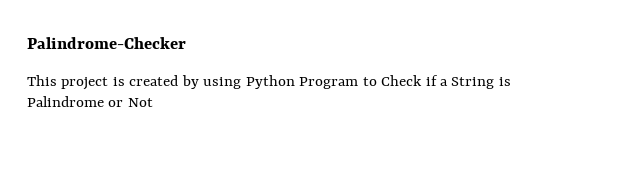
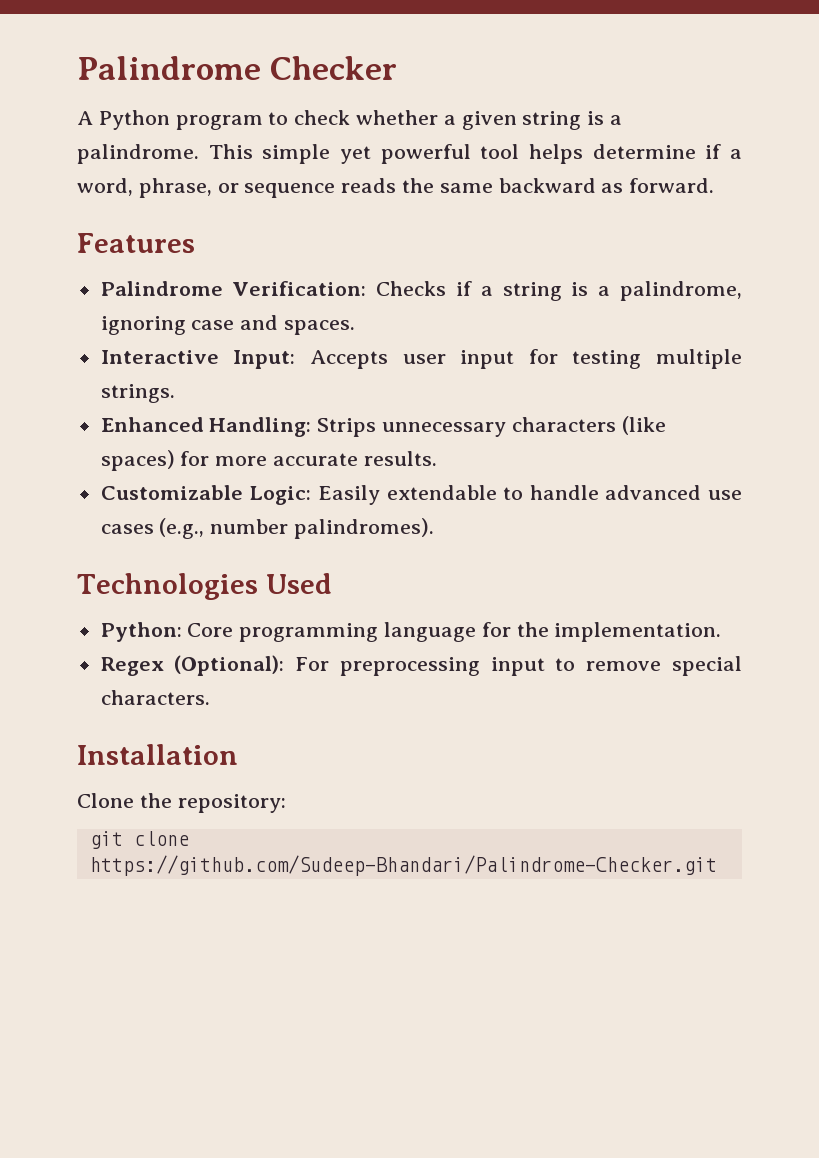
[27,37,186,49] [27,75,511,90] [27,96,153,107] Palindrome-Checker // This project is created by using Python Program to Check if a String is Palindrome or Not -> [77,56,398,80] [77,110,623,130] [77,144,742,164] [77,178,715,198] [77,233,195,253] [100,281,742,301] [100,315,356,335] [100,349,742,369] [100,384,175,403] [100,416,666,437] [100,450,437,471] [100,485,742,505] [100,518,435,539] [77,573,332,600] [100,622,722,642] [100,655,742,676] [100,690,210,705] [77,744,238,765] [77,793,286,813] [89,831,189,849] [89,855,717,876] Palindrome Checker // A Python program to check whether a given string is a palindrome. This simple yet powerful tool helps determine if a word, phrase, or sequence reads the same backward as forward. // Features // Palindrome Verification: Checks if a string is a palindrome, ignoring case and spaces. // Interactive Input: Accepts user input for testing multiple strings. // Enhanced Handling: Strips unnecessary characters (like spaces) for more accurate results. // Customizable Logic: Easily extendable to handle advanced use cases (e.g., number palindromes). // Technologies Used // Python: Core programming language for the implementation. // Regex (Optional): For preprocessing input to remove special characters. // Installation // Clone the repository: // git clone https://github.com/Sudeep-Bhandari/Palindrome-Checker.git

